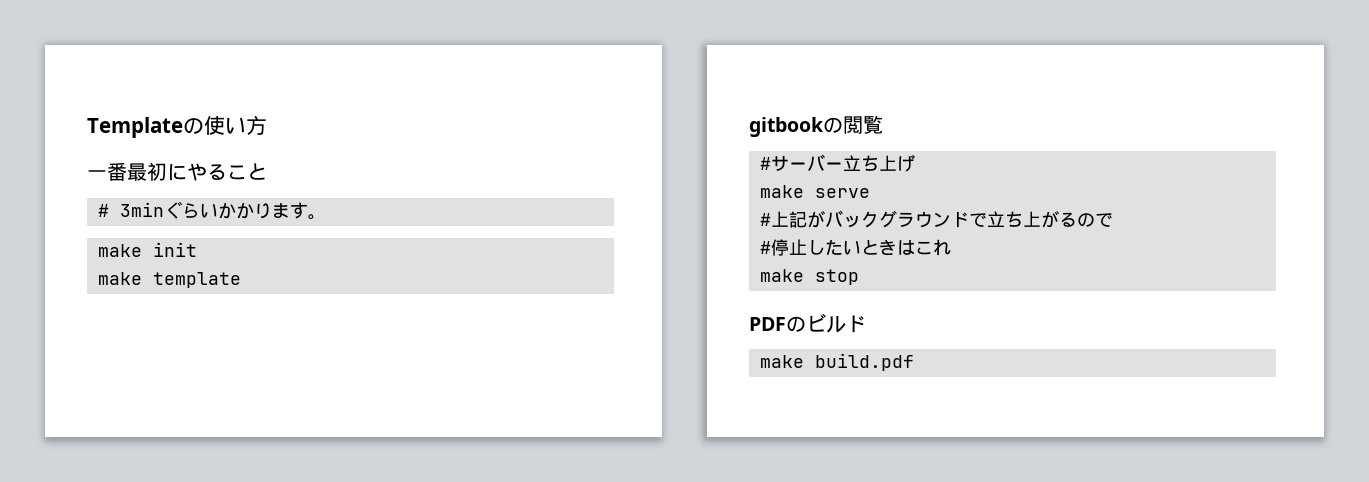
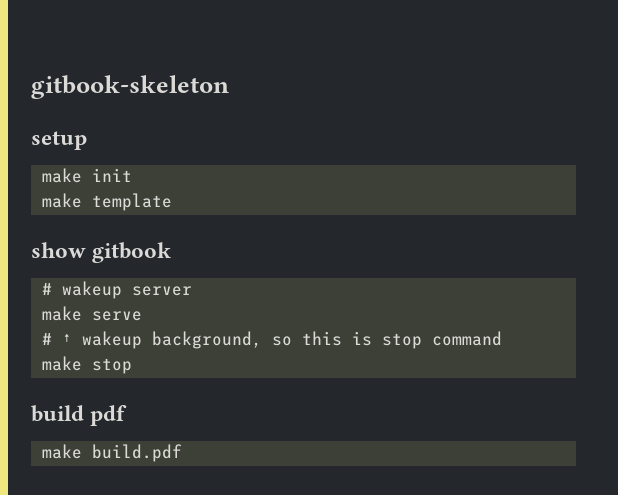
[87,115,267,138] [87,162,267,181] [97,201,326,220] Templateの使い方 // 一番最初にやること // # 3minぐらいかかります。 -> [31,75,229,99] [31,131,87,150] gitbook-skeleton // setup
(241, 280) none -> [31,242,86,258] show
[823,115,883,134] [759,154,915,172] の閲覧 // #サーバー立ち上げ -> [42,281,193,299] // # wakeup server
[770,210,1113,228] [759,239,951,256] 上記がバックグラウンドで立ち上がるので // #停止したいときはこれ -> [62,331,503,349] ↑ wakeup background, so this is stop command
[749,313,866,333] PDFのビルド -> [31,405,128,426] build pdf

